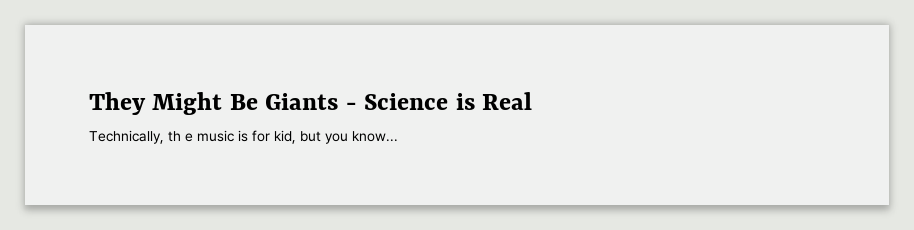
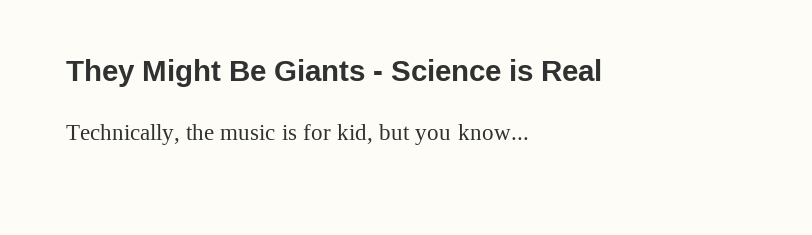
[168,131,193,142] th e -> [186,124,215,140] the

